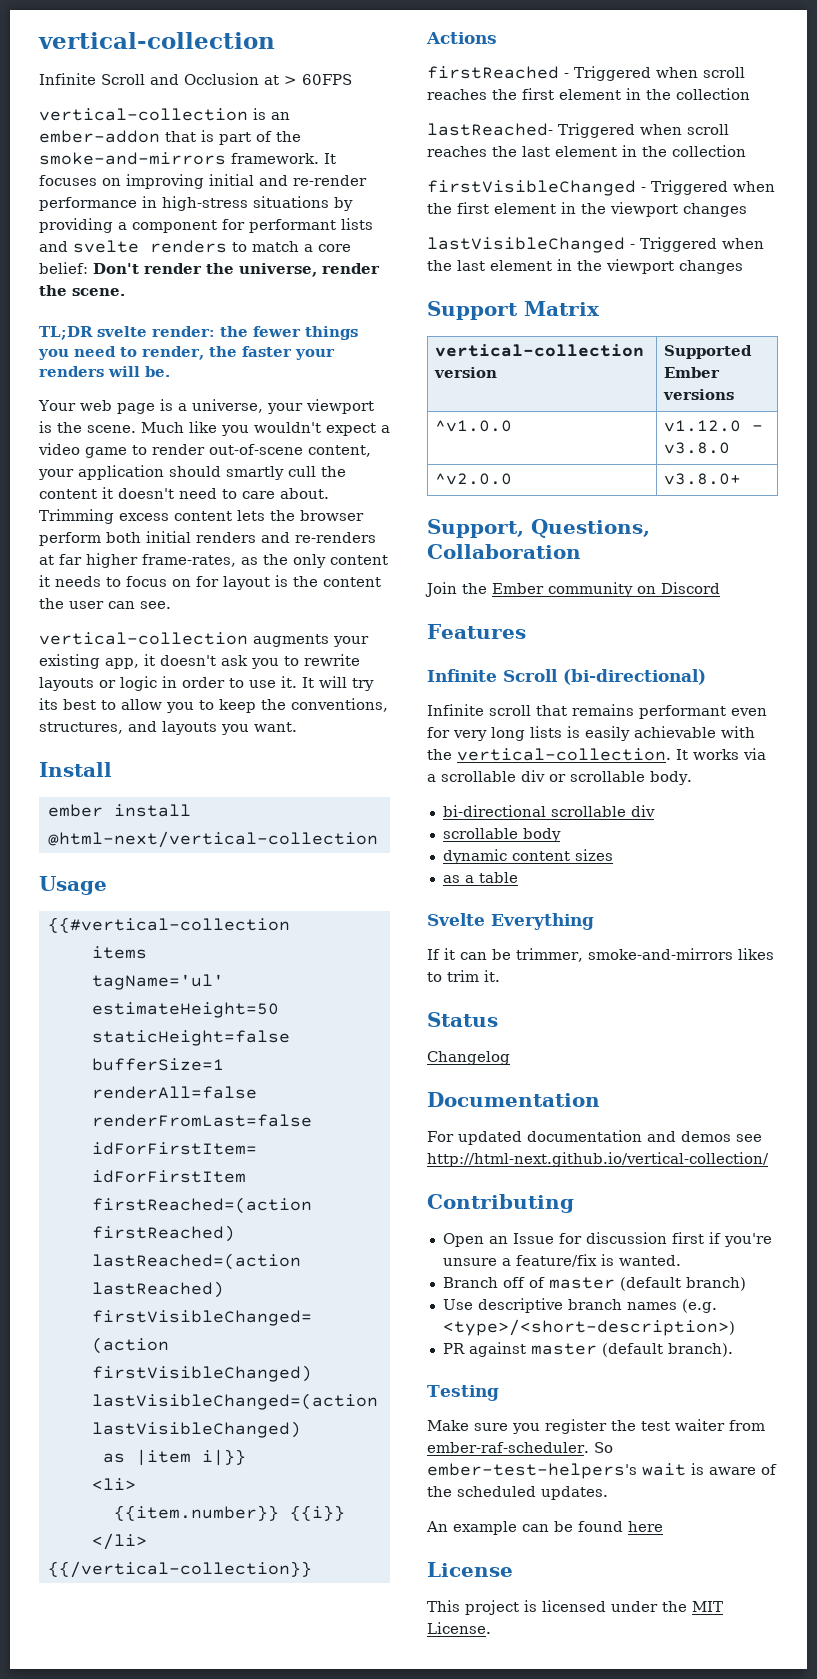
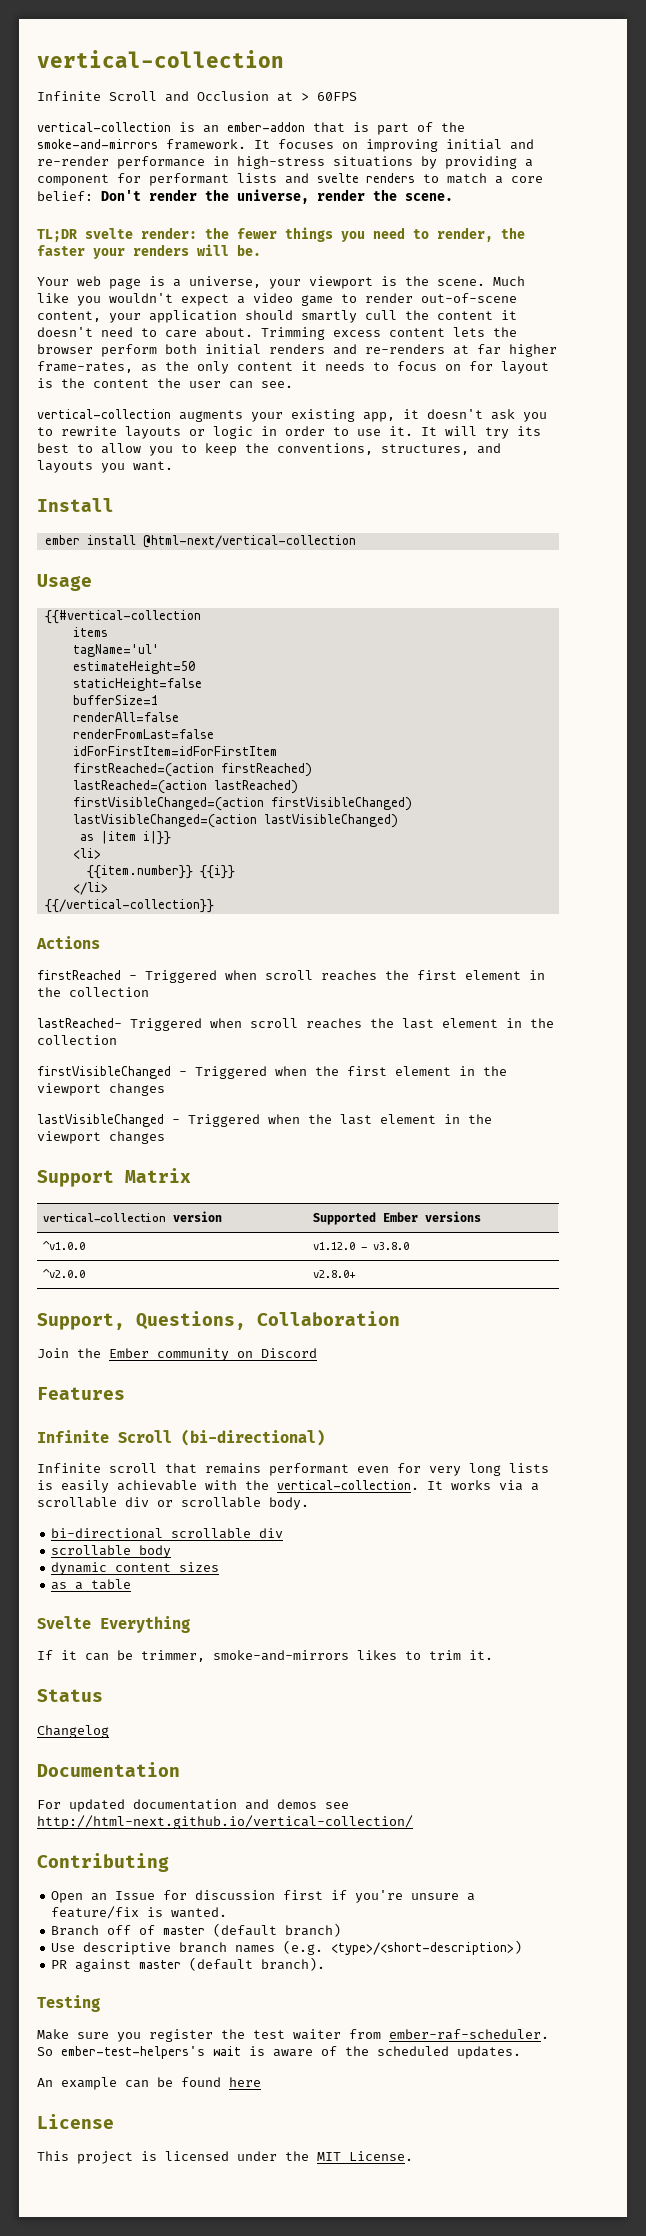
[664,473,742,485] v3.8.0+ -> [312,1270,356,1278] v2.8.0+

